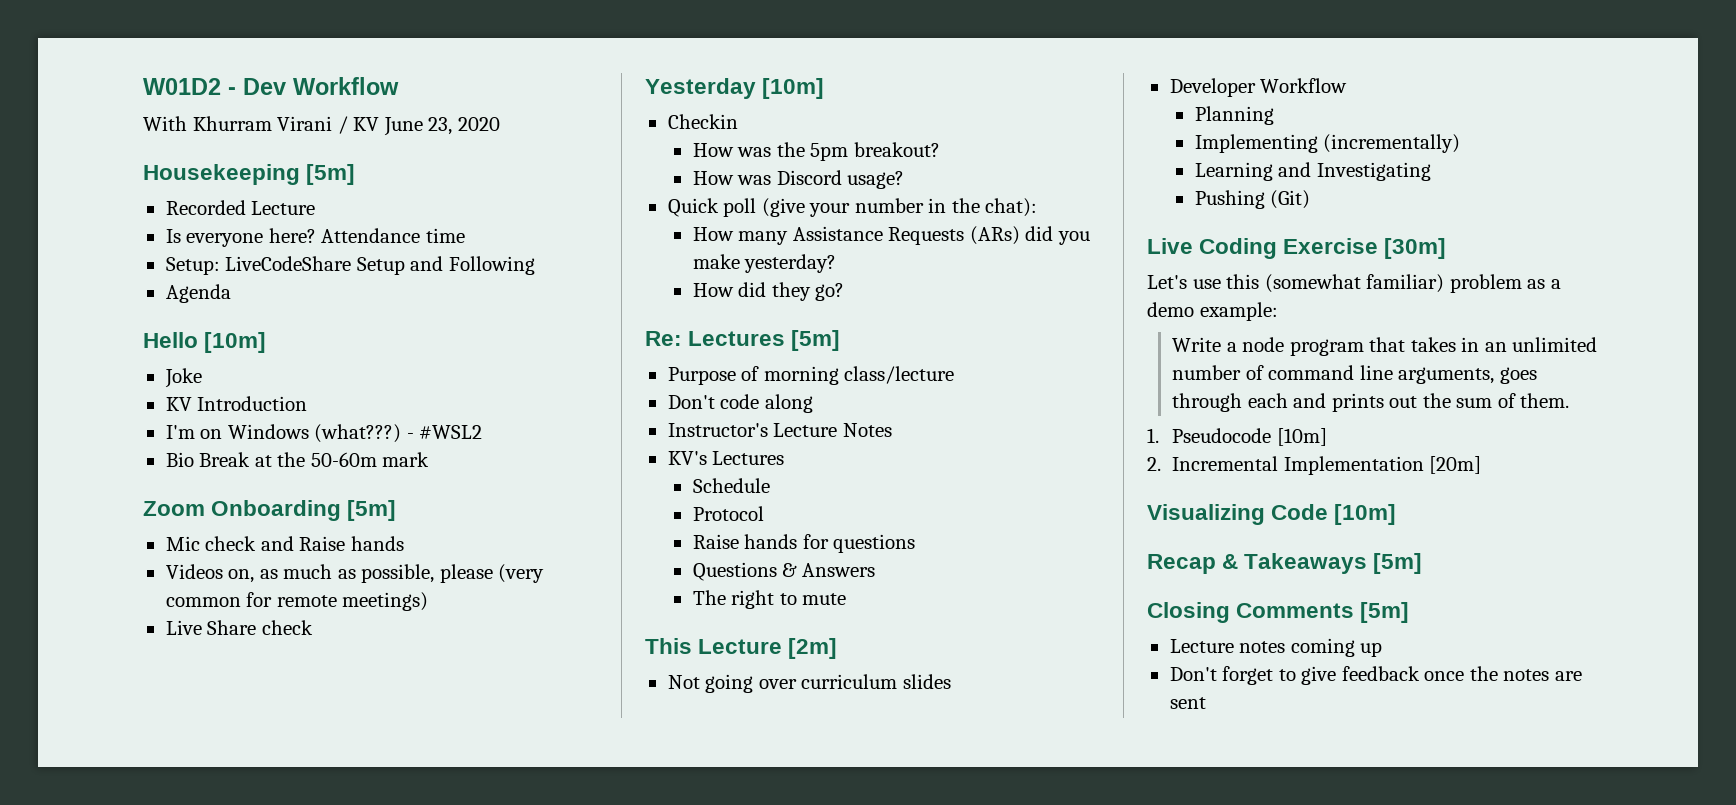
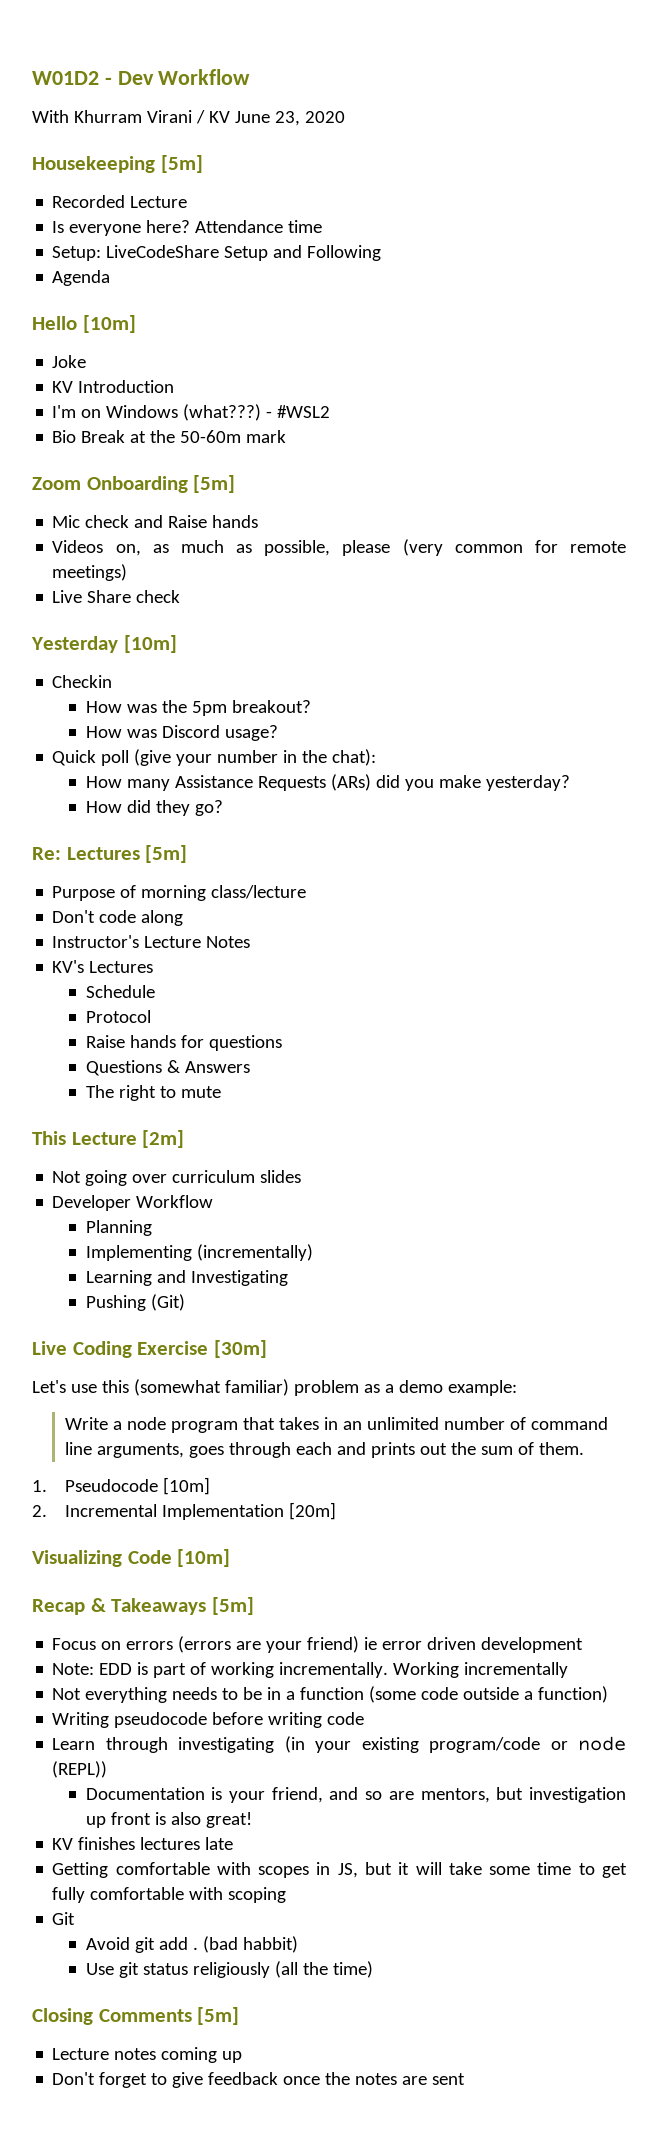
(1423, 563) none -> [52,1636,584,1653] [52,1662,569,1678] [52,1686,609,1703] [52,1712,365,1728] [52,1736,626,1753] [52,1761,108,1778] [85,1787,626,1803] [85,1812,252,1828] [52,1837,234,1850] [52,1862,628,1878] [52,1887,287,1903] [52,1912,76,1925] [85,1936,298,1953] [85,1961,373,1978] // Focus on errors (errors are your friend) ie error driven development // Note: EDD is part of working incrementally. Working incrementally // Not everything needs to be in a function (some code outside a function) // Writing pseudocode before writing code // Learn through investigating (in your existing program/code or node (REPL)) // Documentation is your friend, and so are mentors, but investigation up front is also great! // KV finishes lectures late // Getting comfortable with scopes in JS, but it will take some time to get fully comfortable with scoping // Git // Avoid git add . (bad habbit) // Use git status religiously (all the time)

